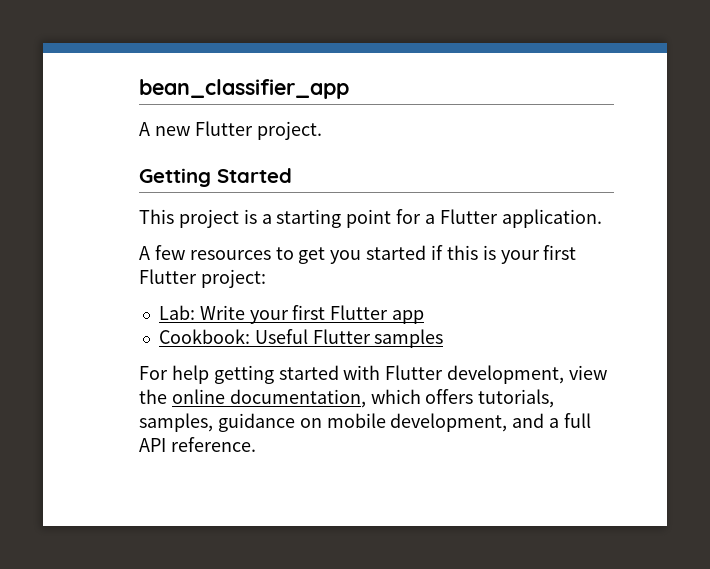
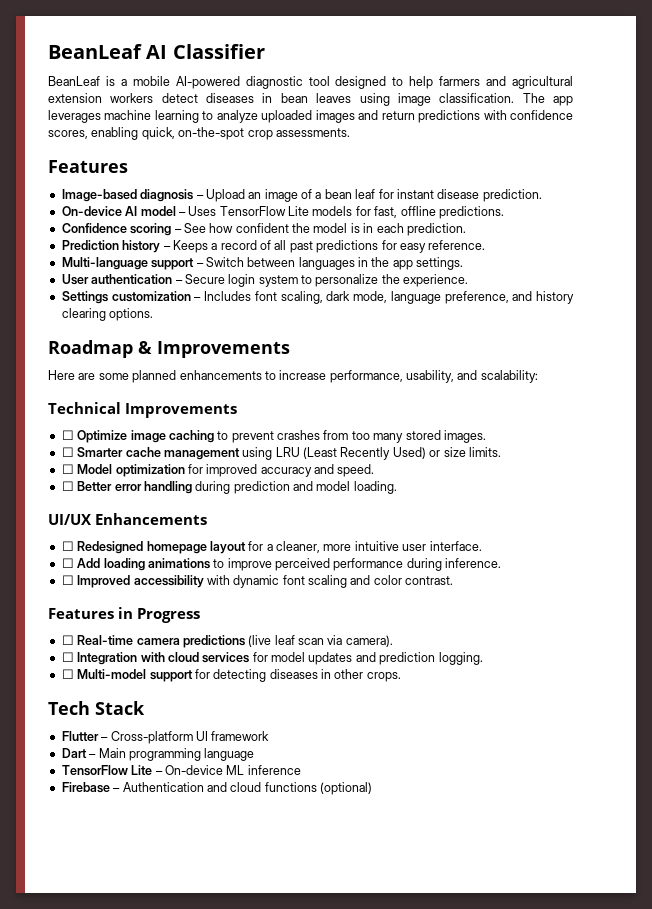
[139,79,349,99] [139,121,322,140] [139,168,292,187] [139,209,602,228] [139,245,577,264] [139,269,266,288] [158,305,425,324] [158,329,444,348] [139,365,608,384] [139,389,555,408] [139,413,592,432] [139,437,256,452] bean_classifier_app // A new Flutter project. // Getting Started // This project is a starting point for a Flutter application. // A few resources to get you started if this is your first Flutter project: // Lab: Write your first Flutter app // Cookbook: Useful Flutter samples // For help getting started with Flutter development, view the online documentation, which offers tutorials, samples, guidance on mobile development, and a full API reference. -> [48,44,265,59] [48,76,574,89] [48,93,574,106] [48,110,573,123] [48,127,350,140] [48,160,128,173] [61,189,542,202] [61,206,504,219] [61,223,466,236] [61,240,486,253] [61,257,464,270] [61,274,469,287] [61,291,574,304] [61,308,154,321] [48,340,290,358] [48,370,538,383] [48,402,238,418] [61,430,486,443] [61,447,501,460] [61,464,375,477] [61,481,397,494] [48,513,208,525] [61,541,482,554] [61,558,502,571] [61,575,454,588] [48,607,201,623] [61,635,393,648] [61,652,483,665] [61,669,401,682] [48,701,145,715] [61,731,270,744] [61,748,255,761] [61,765,301,776] [61,782,372,795] BeanLeaf AI Classifier // BeanLeaf is a mobile AI-powered diagnostic tool designed to help farmers and agricultural extension workers detect diseases in bean leaves using image classification. The app leverages machine learning to analyze uploaded images and return predictions with confidence scores, enabling quick, on-the-spot crop assessments. // Features // Image-based diagnosis – Upload an image of a bean leaf for instant disease prediction. // On-device AI model – Uses TensorFlow Lite models for fast, offline predictions. // Confidence scoring – See how confident the model is in each prediction. // Prediction history – Keeps a record of all past predictions for easy reference. // Multi-language support – Switch between languages in the app settings. // User authentication – Secure login system to personalize the experience. // Settings customization – Includes font scaling, dark mode, language preference, and history clearing options. // Roadmap & Improvements // Here are some planned enhancements to increase performance, usability, and scalability: // Technical Improvements // ☐ Optimize image caching to prevent crashes from too many stored images. // ☐ Smarter cache management using LRU (Least Recently Used) or size limits. // ☐ Model optimization for improved accuracy and speed. // ☐ Better error handling during prediction and model loading. // UI/UX Enhancements // ☐ Redesigned homepage layout for a cleaner, more intuitive user interface. // ☐ Add loading animations to improve perceived performance during inference. // ☐ Improved accessibility with dynamic font scaling and color contrast. // Features in Progress // ☐ Real-time camera predictions (live leaf scan via camera). // ☐ Integration with cloud services for model updates and prediction logging. // ☐ Multi-model support for detecting diseases in other crops. // Tech Stack // Flutter – Cross-platform UI framework // Dart – Main programming language // TensorFlow Lite – On-device ML inference // Firebase – Authentication and cloud functions (optional)

